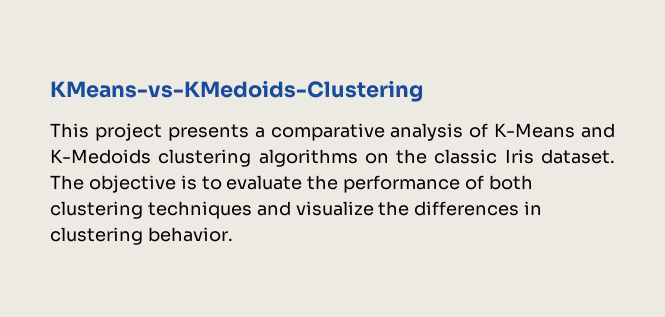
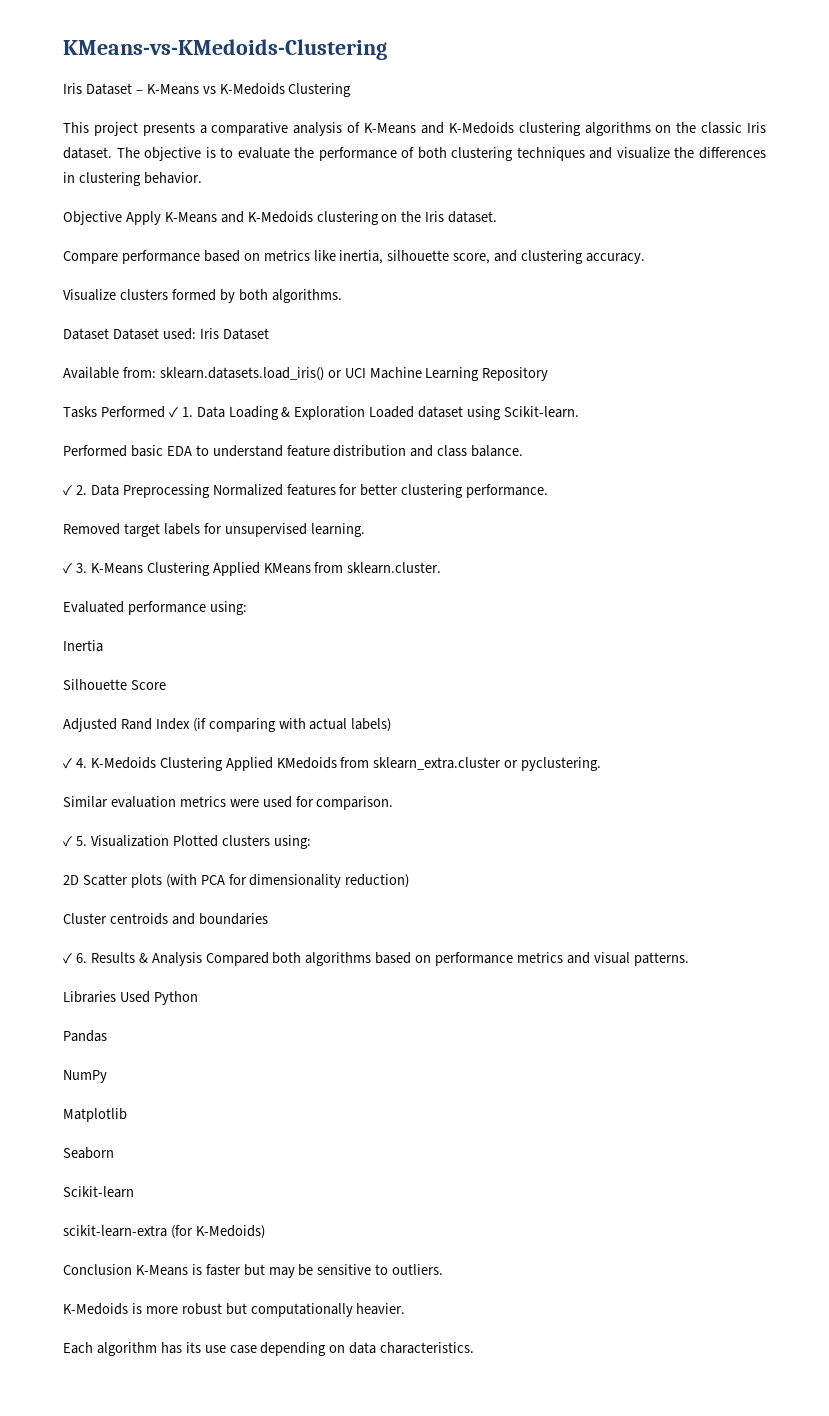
(423, 91) none -> [63,83,352,97] // Iris Dataset – K-Means vs K-Medoids Clustering
(233, 234) none -> [63,211,498,225] [63,250,646,264] [63,289,342,303] [63,328,269,340] [63,367,549,381] [63,406,580,420] [63,445,524,457] [63,484,549,498] [63,523,365,537] [63,562,442,576] [63,601,247,615] [63,640,103,652] [63,679,166,690] [63,718,392,732] [63,757,602,771] [63,796,394,810] [63,835,311,849] [63,874,410,888] [63,913,268,925] [63,952,689,966] [63,991,198,1005] [63,1030,107,1042] [63,1070,107,1083] [63,1108,127,1122] [63,1147,114,1159] [63,1186,134,1198] [63,1225,265,1239] [63,1264,444,1278] [63,1303,406,1317] [63,1342,475,1356] // Objective Apply K-Means and K-Medoids clustering on the Iris dataset. // Compare performance based on metrics like inertia, silhouette score, and clustering accuracy. // Visualize clusters formed by both algorithms. // Dataset Dataset used: Iris Dataset // Available from: sklearn.datasets.load_iris() or UCI Machine Learning Repository // Tasks Performed ✓ 1. Data Loading & Exploration Loaded dataset using Scikit-learn. // Performed basic EDA to understand feature distribution and class balance. // ✓ 2. Data Preprocessing Normalized features for better clustering performance. // Removed target labels for unsupervised learning. // ✓ 3. K-Means Clustering Applied KMeans from sklearn.cluster. // Evaluated performance using: // Inertia // Silhouette Score // Adjusted Rand Index (if comparing with actual labels) // ✓ 4. K-Medoids Clustering Applied KMedoids from sklearn_extra.cluster or pyclustering. // Similar evaluation metrics were used for comparison. // ✓ 5. Visualization Plotted clusters using: // 2D Scatter plots (with PCA for dimensionality reduction) // Cluster centroids and boundaries // ✓ 6. Results & Analysis Compared both algorithms based on performance metrics and visual patterns. // Libraries Used Python // Pandas // NumPy // Matplotlib // Seaborn // Scikit-learn // scikit-learn-extra (for K-Medoids) // Conclusion K-Means is faster but may be sensitive to outliers. // K-Medoids is more robust but computationally heavier. // Each algorithm has its use case depending on data characteristics.

